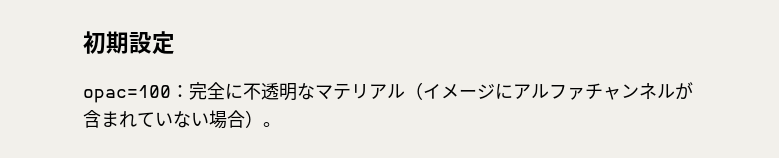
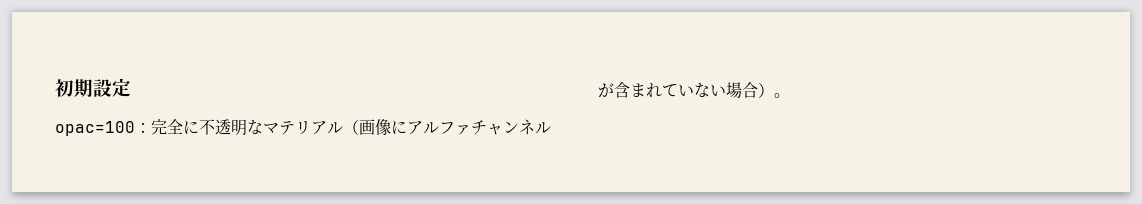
[423,84,495,99] イメージ -> [359,119,391,136] 画像

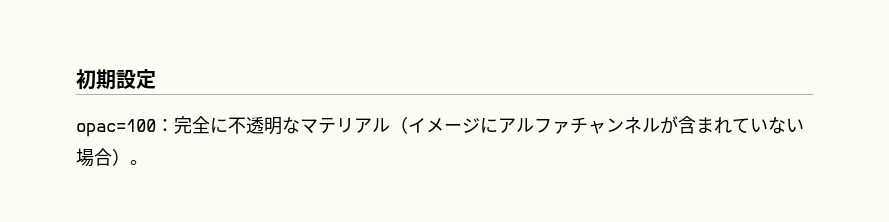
[359,119,391,136] 画像 -> [408,118,480,133] イメージ

